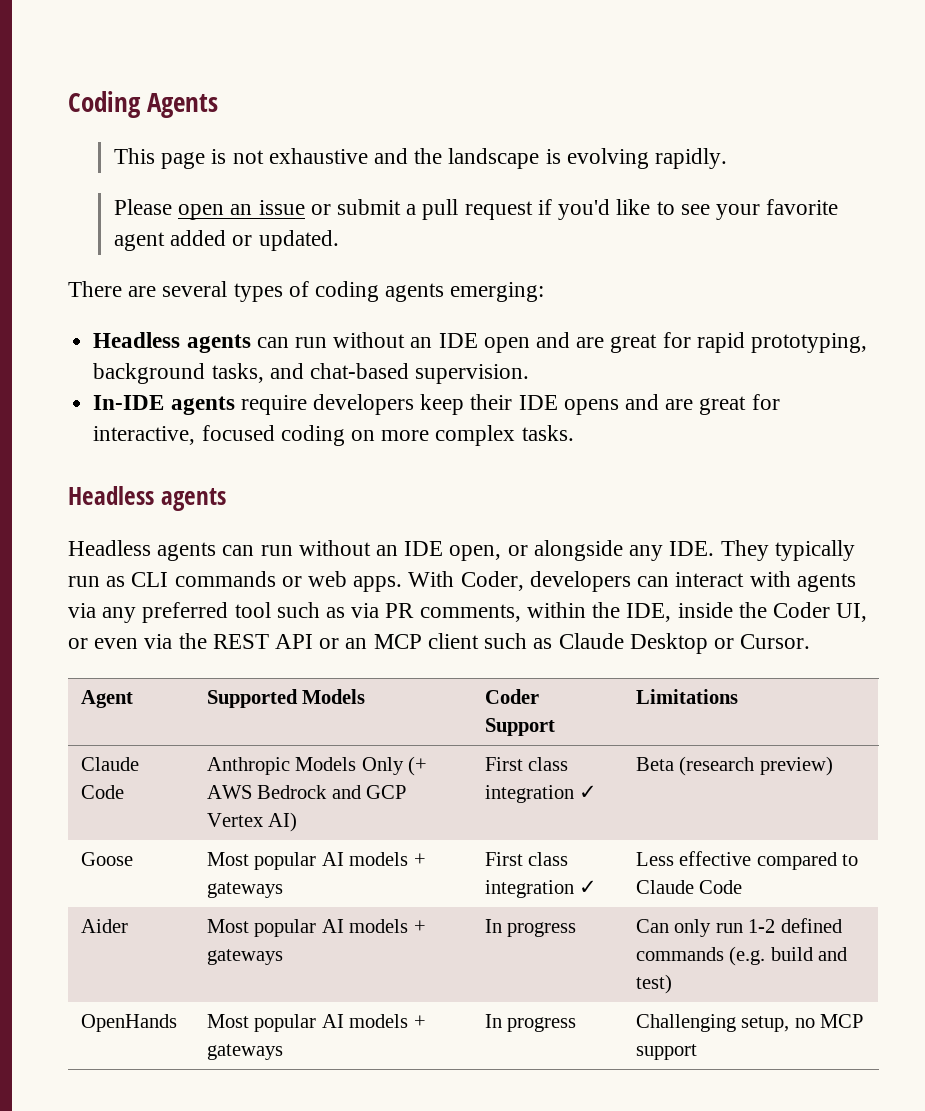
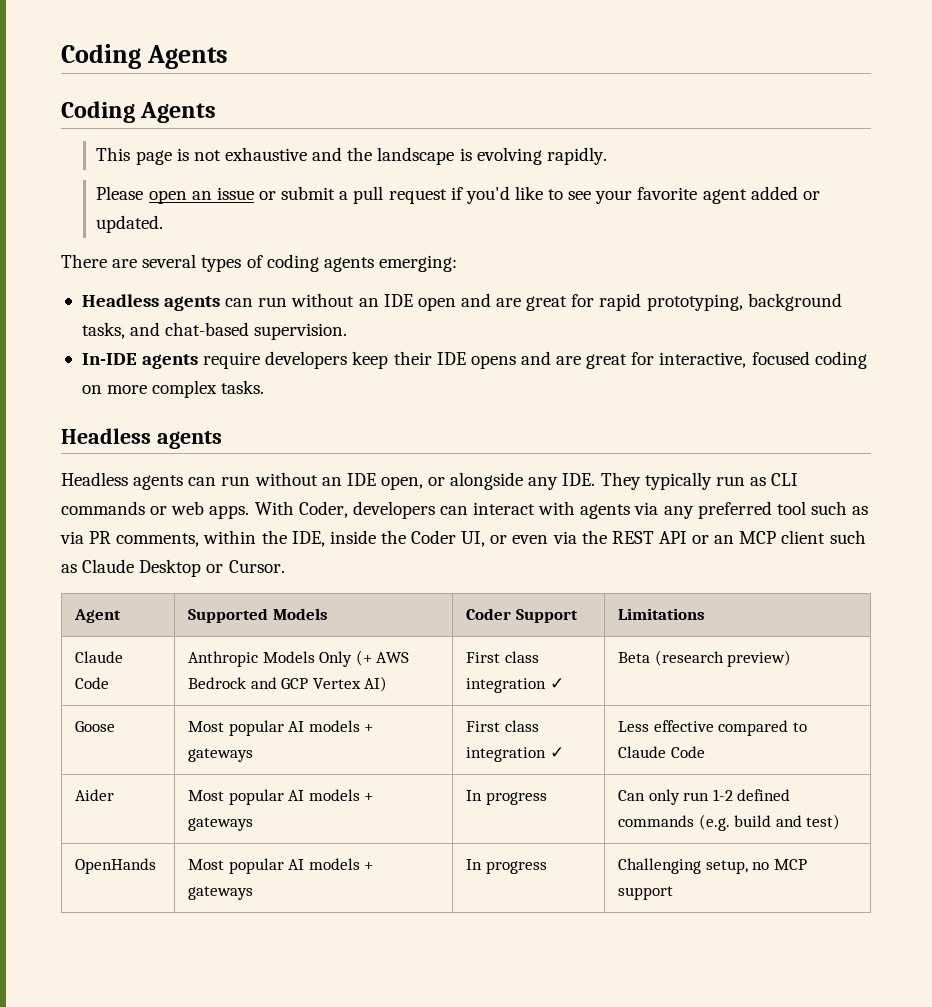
[68,91,219,118] Coding Agents -> [61,44,229,69] [61,101,217,123] Coding Agents // Coding Agents

